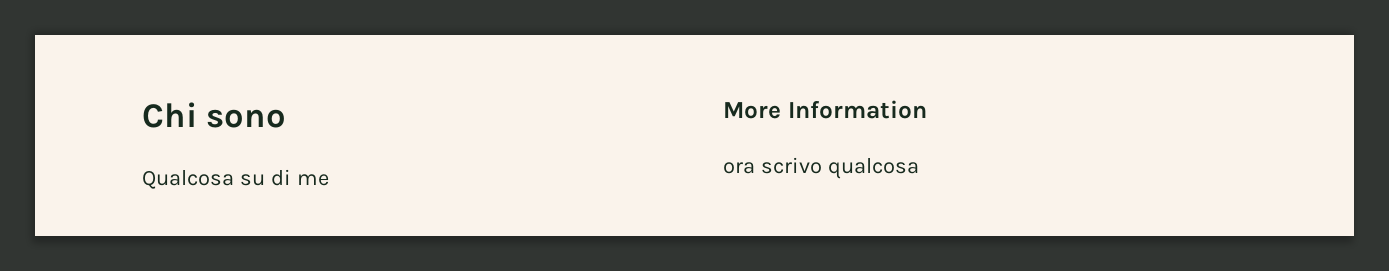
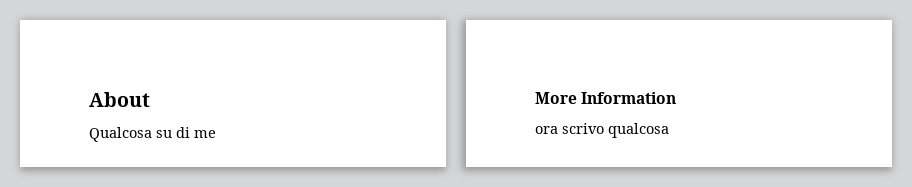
[142,102,287,128] Chi sono -> [89,92,150,107] About

